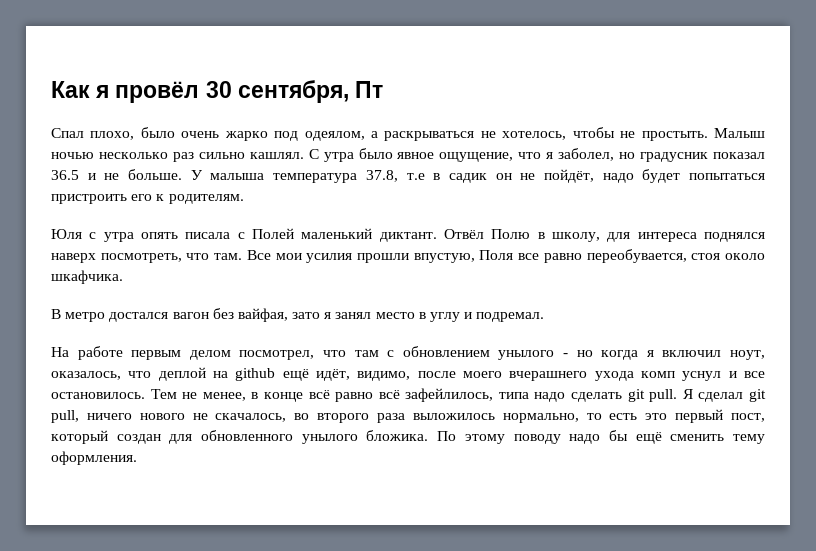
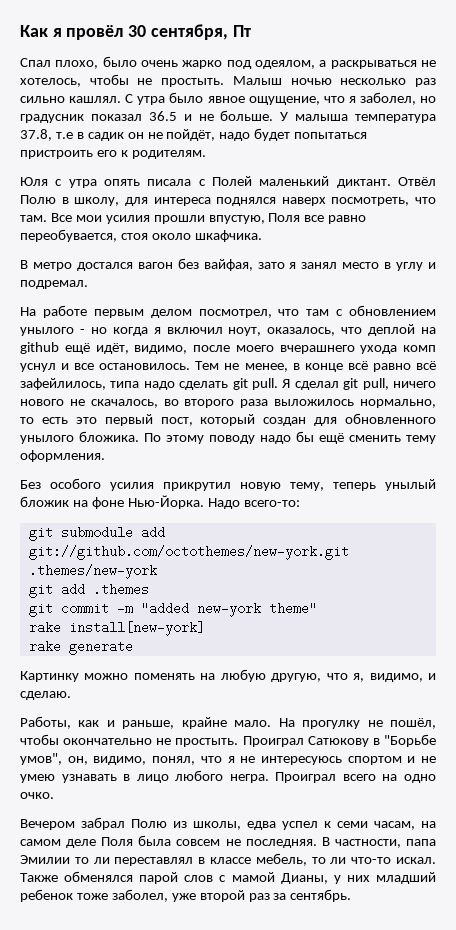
(137, 458) none -> [20,478,436,491] [20,495,300,509] [28,526,165,541] [28,545,349,560] [28,564,157,579] [28,583,149,598] [28,602,317,617] [28,621,205,636] [28,640,133,655] [20,669,437,682] [20,691,71,700] [20,716,437,729] [20,734,436,747] [20,753,436,765] [20,770,436,783] [20,792,54,799] [20,817,436,830] [20,835,436,848] [20,853,437,866] [20,871,436,884] [20,889,352,902] // Без особого усилия прикрутил новую тему, теперь унылый бложик на фоне Нью-Йорка. Надо всего-то: // git submodule add git://github.com/octothemes/new-york.git .themes/new-york // git add .themes // git commit -m "added new-york theme" // rake install[new-york] // rake generate // Картинку можно поменять на любую другую, что я, видимо, и сделаю. // Работы, как и раньше, крайне мало. На прогулку не пошёл, чтобы окончательно не простыть. Проиграл Сатюкову в "Борьбе умов", он, видимо, понял, что я не интересуюсь спортом и не умею узнавать в лицо любого негра. Проиграл всего на одно очко. // Вечером забрал Полю из школы, едва успел к семи часам, на самом деле Поля была совсем не последняя. В частности, папа Эмилии то ли переставлял в классе мебель, то ли что-то искал. Также обменялся парой слов с мамой Дианы, у них младший ребенок тоже заболел, уже второй раз за сентябрь.

